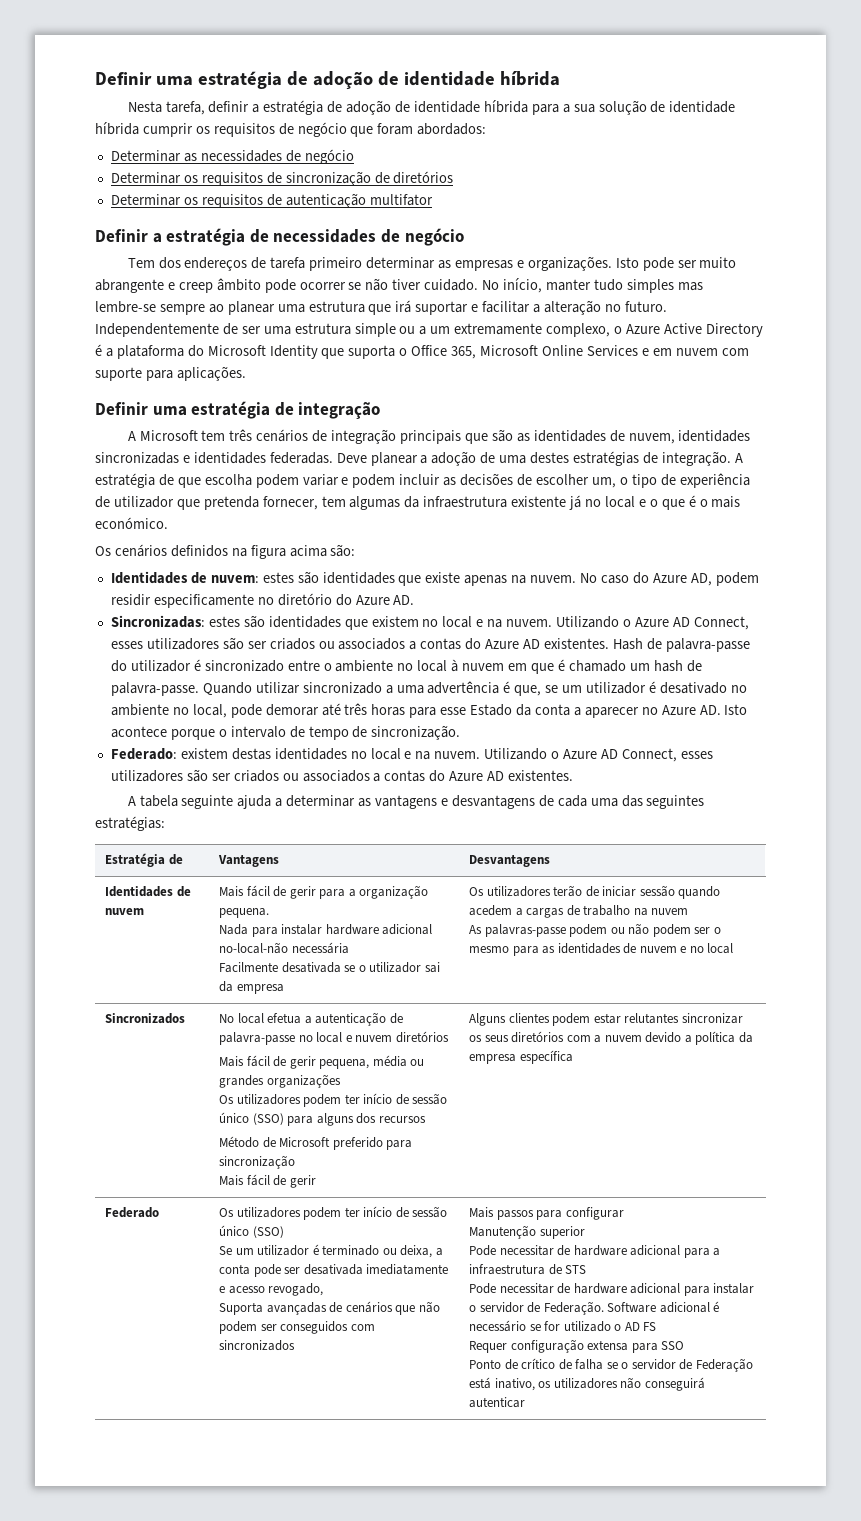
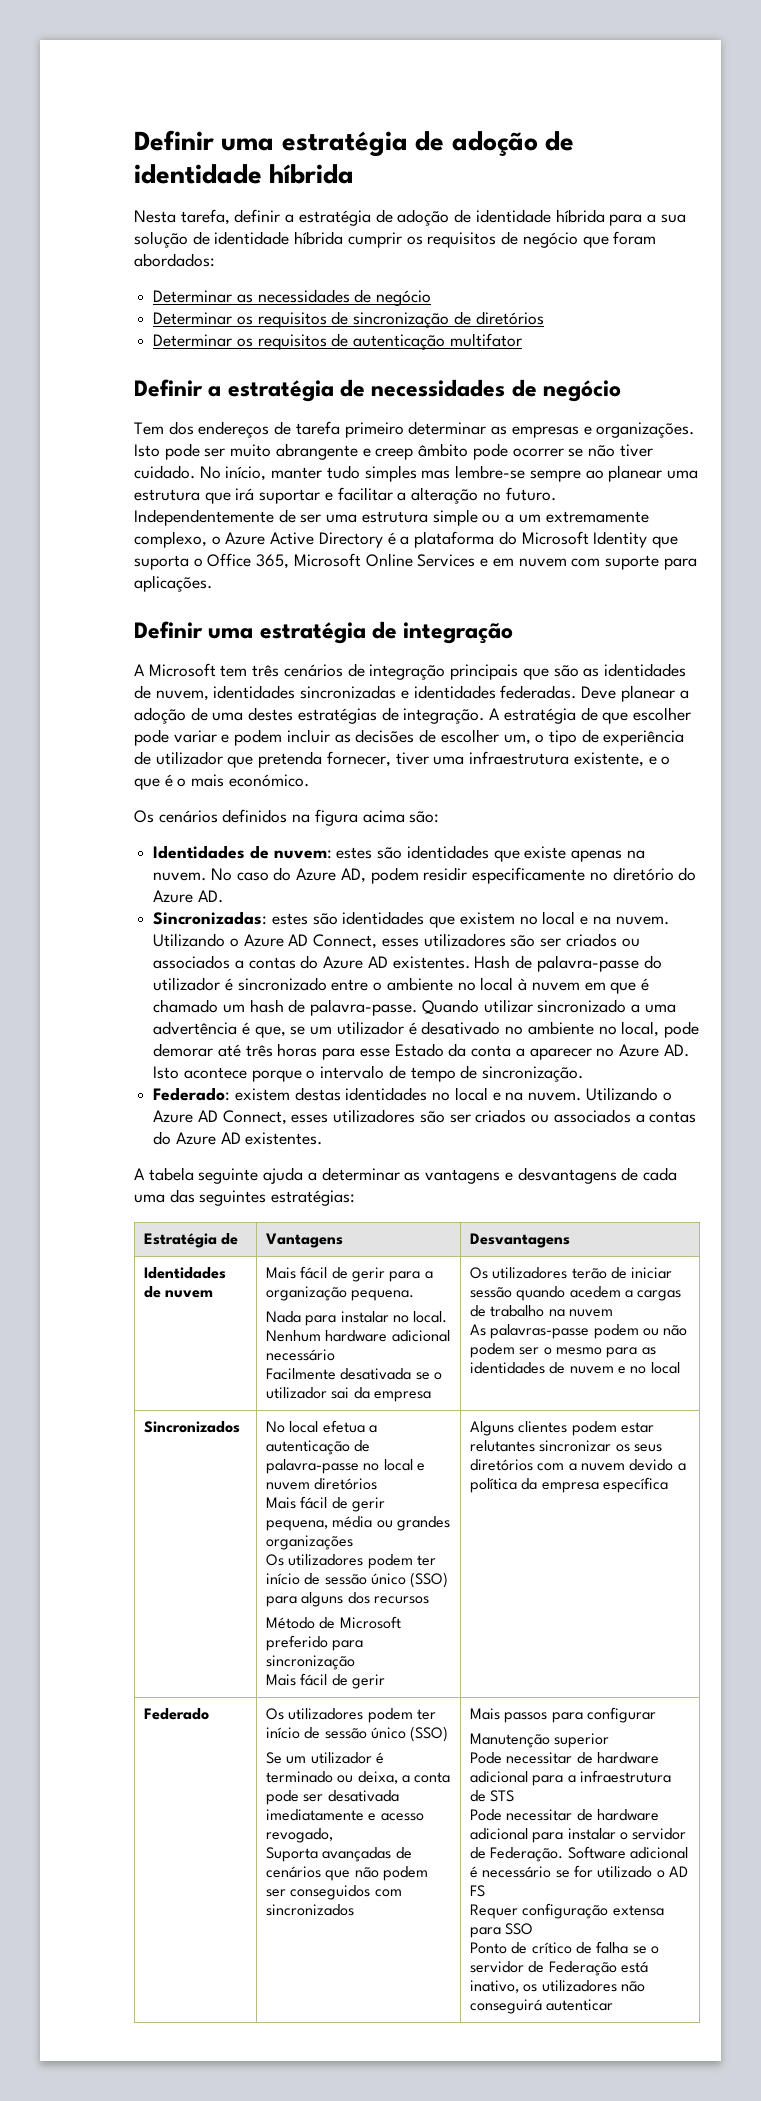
[204,474,299,488] escolha podem -> [632,707,691,721] [134,729,169,746] escolher pode
[321,495,635,510] tem algumas da infraestrutura existente já no local -> [395,751,644,767] tiver uma infraestrutura existente,
[325,924,433,935] [219,942,349,954] hardware adicional no-local-não necessária -> [392,1311,448,1323] [265,1330,450,1342] [265,1349,335,1361] no local. Nenhum hardware adicional necessário

